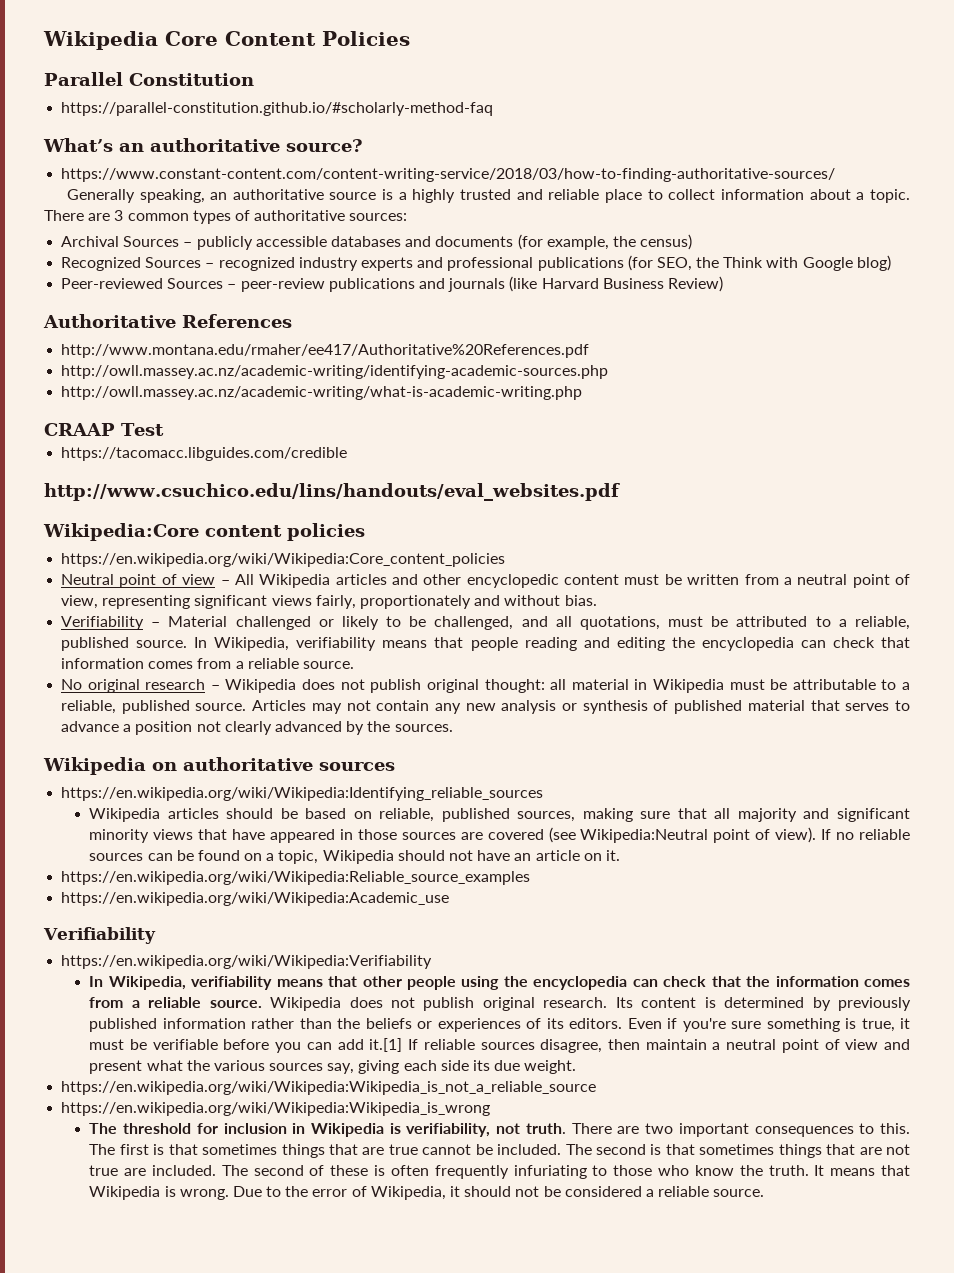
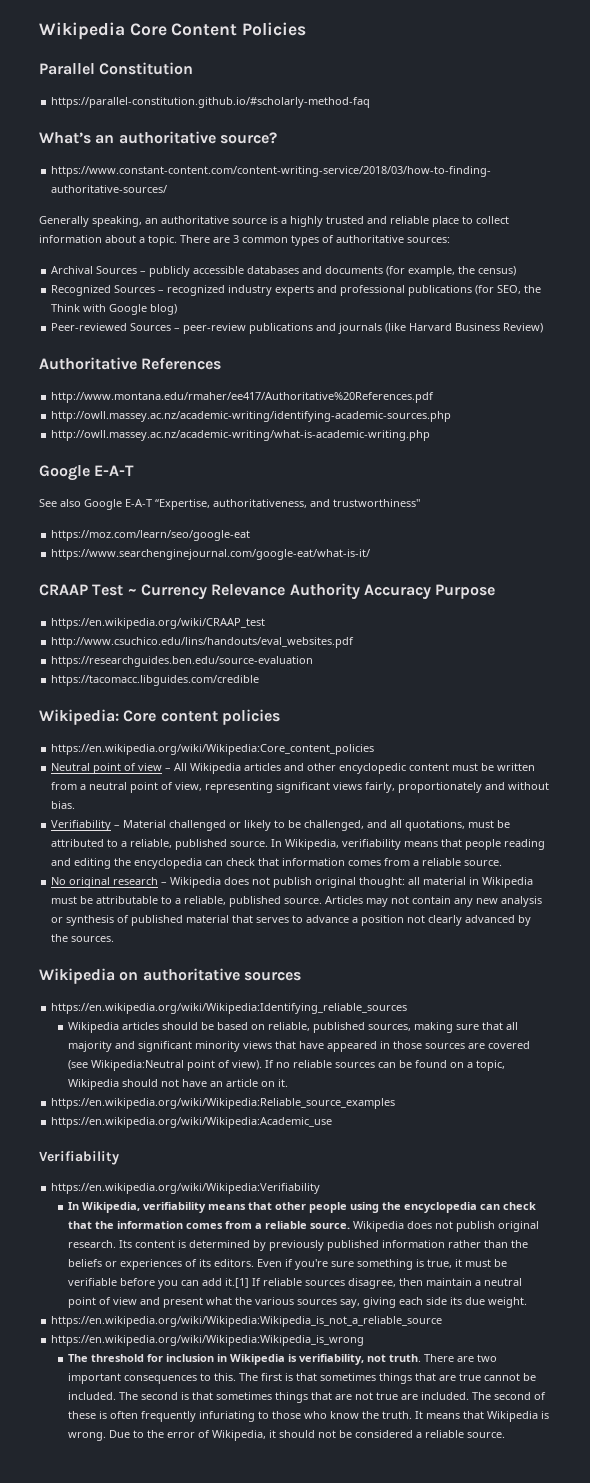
[44,423,164,436] CRAAP Test -> [39,465,135,481] [39,499,420,510] [51,530,251,541] [51,549,371,560] [39,583,496,600] [51,618,266,629] [51,637,355,648] [51,656,314,667] Google E-A-T // See also Google E-A-T “Expertise, authoritativeness, and trustworthiness" // https://moz.com/learn/seo/google-eat // https://www.searchenginejournal.com/google-eat/what-is-it/ // CRAAP Test ~ Currency Relevance Authority Accuracy Purpose // https://en.wikipedia.org/wiki/CRAAP_test // http://www.csuchico.edu/lins/handouts/eval_websites.pdf // https://researchguides.ben.edu/source-evaluation
[44,483,620,501] [43,523,199,541] http://www.csuchico.edu/lins/handouts/eval_websites.pdf // Wikipedia:Core -> [39,709,157,725] Wikipedia: Core

